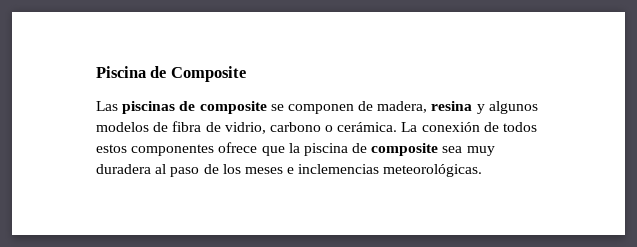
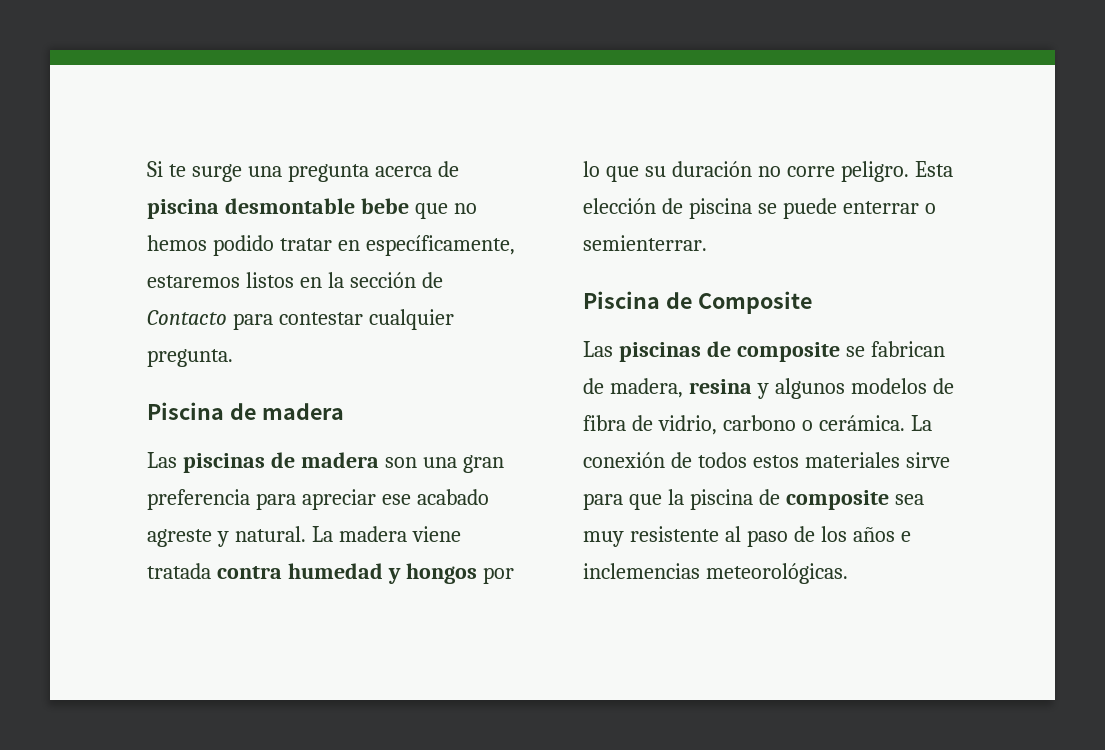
(96, 72) none -> [147,161,459,182] [147,198,477,219] [147,235,515,256] [147,272,443,288] [147,309,454,330] [147,349,233,367] [147,402,344,420] [147,452,504,473] [147,489,489,510] [147,526,461,547] [147,563,514,584] [583,161,953,182] [583,198,936,219] [583,235,707,251] Si te surge una pregunta acerca de piscina desmontable bebe que no hemos podido tratar en específicamente, estaremos listos en la sección de Contacto para contestar cualquier pregunta. // Piscina de madera // Las piscinas de madera son una gran preferencia para apreciar ese acabado agreste y natural. La madera viene tratada contra humedad y hongos por lo que su duración no corre peligro. Esta elección de piscina se puede enterrar o semienterrar. //
[287,104,354,114] componen -> [870,341,945,357] fabrican
[131,142,258,156] componentes ofrece -> [804,452,950,468] [583,493,623,510] materiales sirve para
[96,164,151,174] duradera -> [629,526,719,542] resistente
[244,167,283,174] meses -> [852,527,895,542] años

